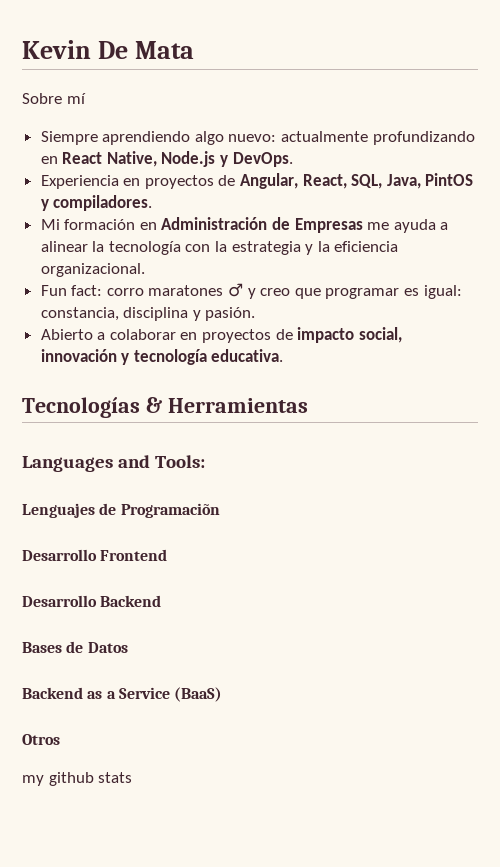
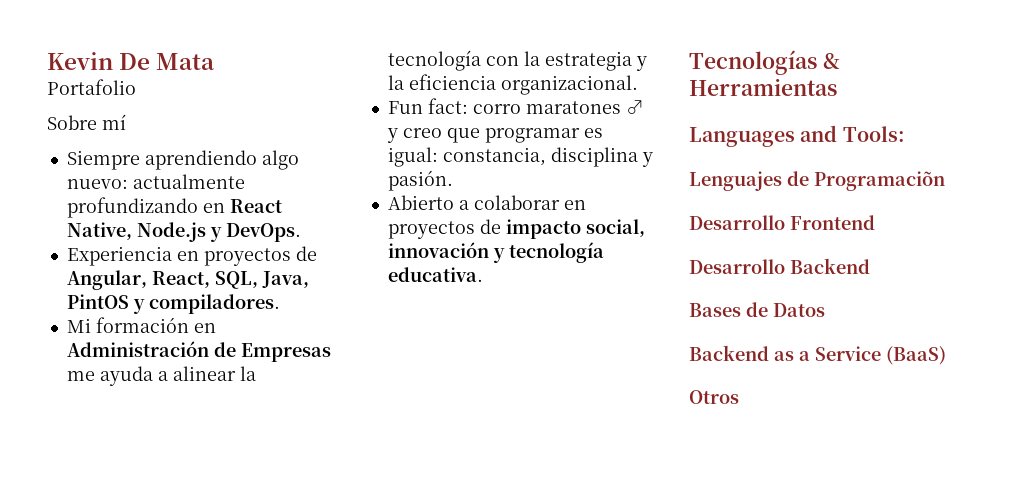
(194, 50) none -> [47,79,136,95] // Portafolio
[22,772,133,786] // my github stats -> (739, 397) none

